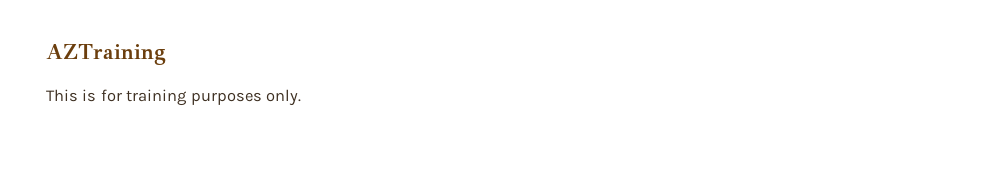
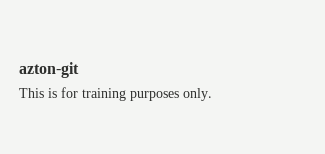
[46,44,166,65] AZTraining -> [19,62,79,78] azton-git

